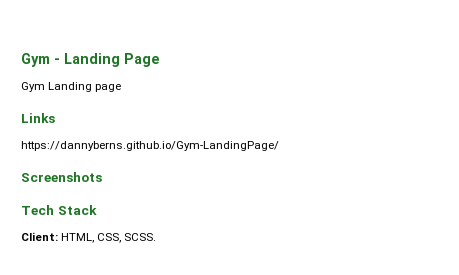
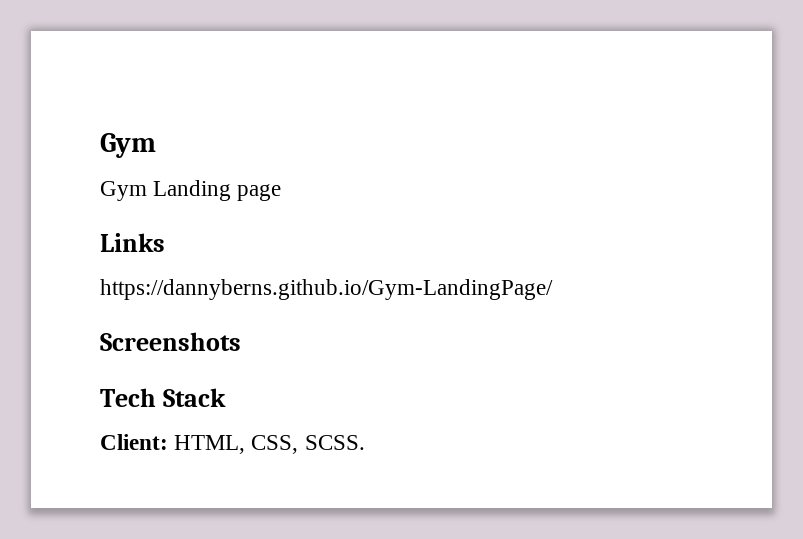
[21,53,160,67] Gym - Landing Page -> [100,133,156,158] Gym

